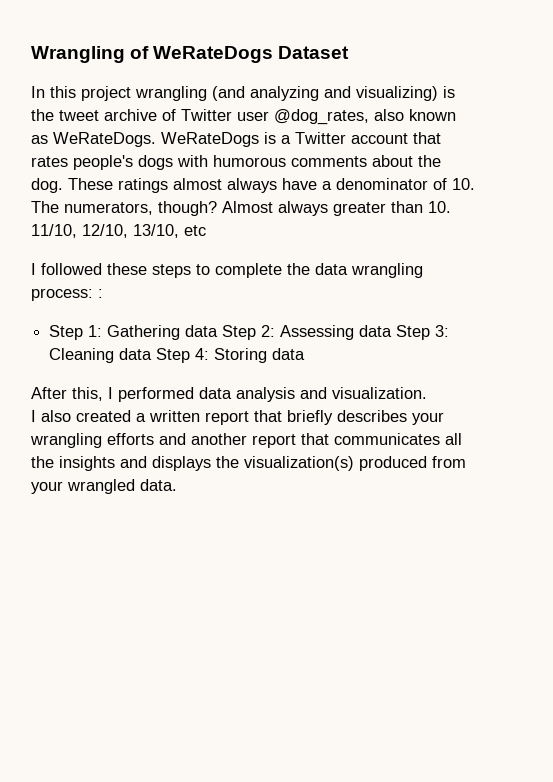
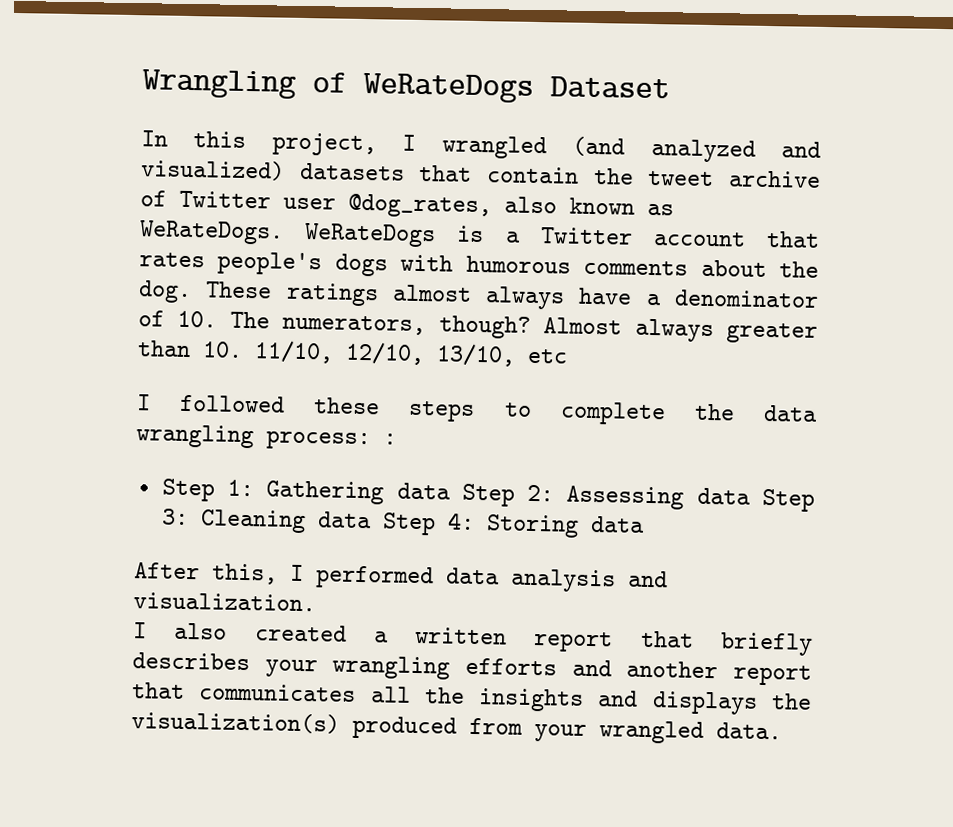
[81,86,455,101] project wrangling (and analyzing and visualizing) is -> [271,132,822,163] [141,159,579,184] project, I wrangled (and analyzed and visualized) datasets that contain

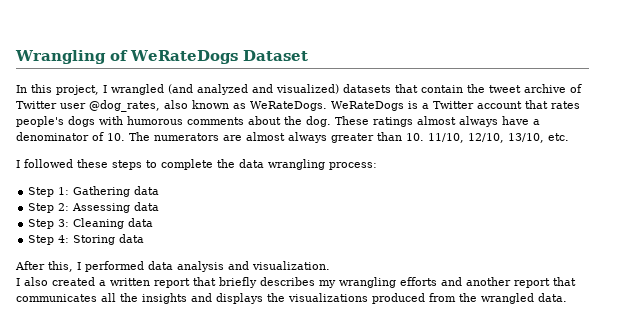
[282,314,623,339] numerators, though? Almost -> [154,132,285,141] numerators are almost
[527,348,568,364] etc -> [548,133,569,141] etc.
[383,433,397,445] : -> (377, 166) none
(451, 491) none -> (160, 190) //
(751, 496) none -> (160, 206) //
(372, 520) none -> (154, 222) //
[264,659,318,678] your -> [319,280,336,288] my
[131,711,340,734] visualization(s) -> [288,293,368,302] visualizations
[534,724,587,742] your -> [459,293,477,302] the

